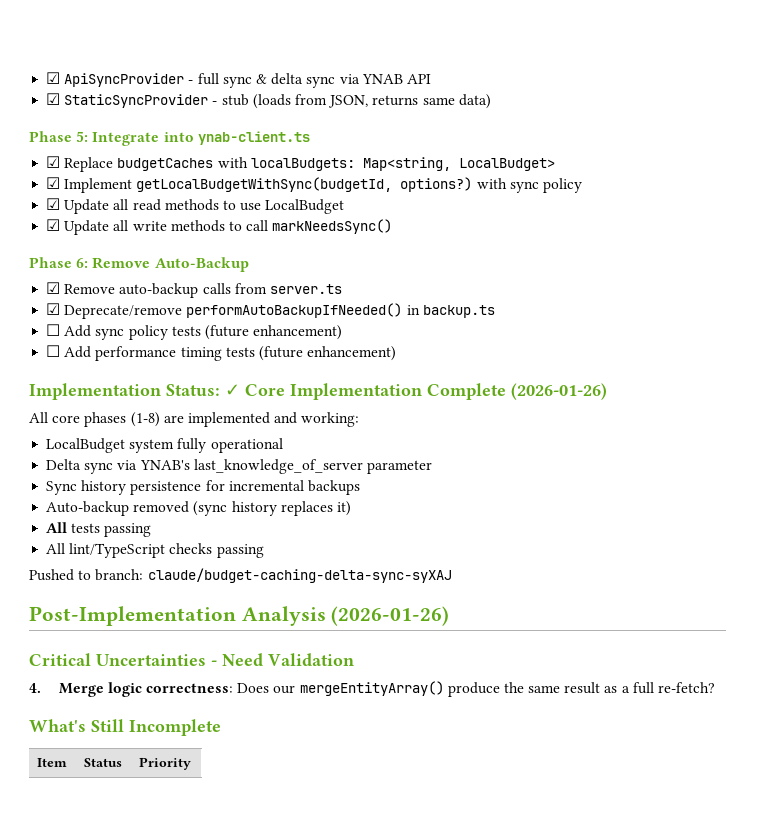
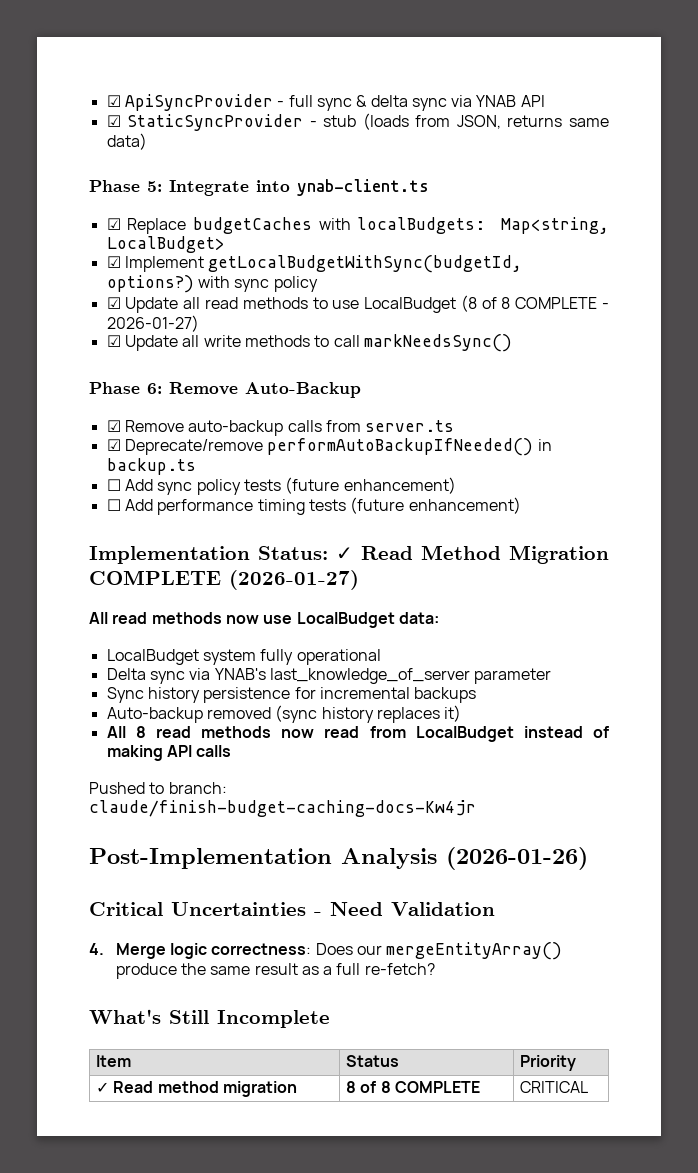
(345, 206) none -> [460,295,610,312] [106,315,199,332] (8 of 8 COMPLETE - 2026-01-27)
[245,383,607,400] [29,412,360,427] Core Implementation Complete (2026-01-26) // All core phases (1-8) are implemented and working: -> [361,545,609,564] [89,570,359,590] [89,612,439,628] Read Method Migration COMPLETE (2026-01-27) // All read methods now use LocalBudget data:
[71,523,152,537] [46,543,264,558] tests passing // All lint/TypeScript checks passing -> [135,726,609,742] [106,745,232,761] 8 read methods now read from LocalBudget instead of making API calls
[147,568,452,583] claude/budget-caching-delta-sync-syXAJ -> [89,800,476,817] claude/finish-budget-caching-docs-Kw4jr
(192, 763) none -> [96,1081,297,1097] [346,1081,480,1093] [520,1081,589,1093] // ✓ Read method migration | 8 of 8 COMPLETE | CRITICAL

